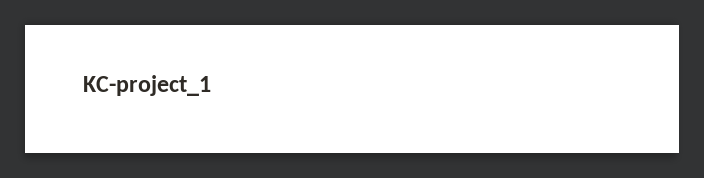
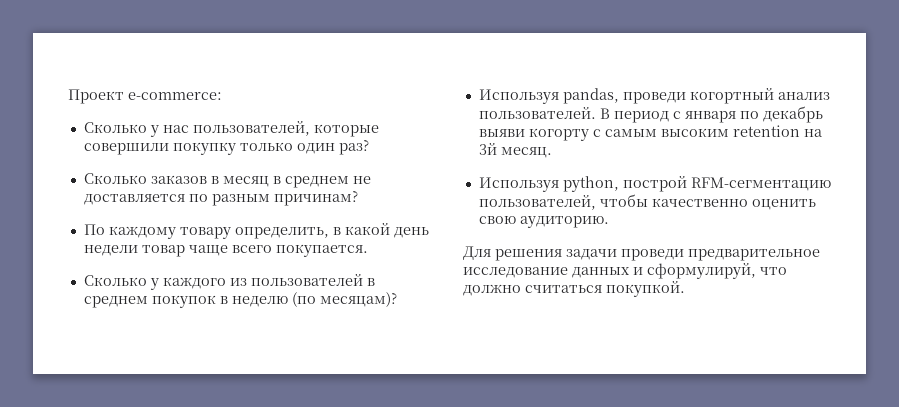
[83,75,211,96] KC-project_1 -> [68,89,222,104] [83,121,379,137] [83,139,369,155] [83,173,371,188] [83,190,358,206] [83,223,429,239] [83,244,368,257] [83,274,375,290] [83,292,397,308] [478,88,830,104] [478,106,823,123] [478,125,822,141] [478,143,552,158] [478,176,831,192] [478,194,816,210] [478,216,609,228] [463,246,820,261] [463,263,787,279] [463,281,685,297] Проект e-commerce: // Сколько у нас пользователей, которые совершили покупку только один раз? // Сколько заказов в месяц в среднем не доставляется по разным причинам? // По каждому товару определить, в какой день недели товар чаще всего покупается. // Сколько у каждого из пользователей в среднем покупок в неделю (по месяцам)? // Используя pandas, проведи когортный анализ пользователей. В период с января по декабрь выяви когорту с самым высоким retention на 3й месяц. // Используя python, построй RFM-сегментацию пользователей, чтобы качественно оценить свою аудиторию. // Для решения задачи проведи предварительное исследование данных и сформулируй, что должно считаться покупкой.

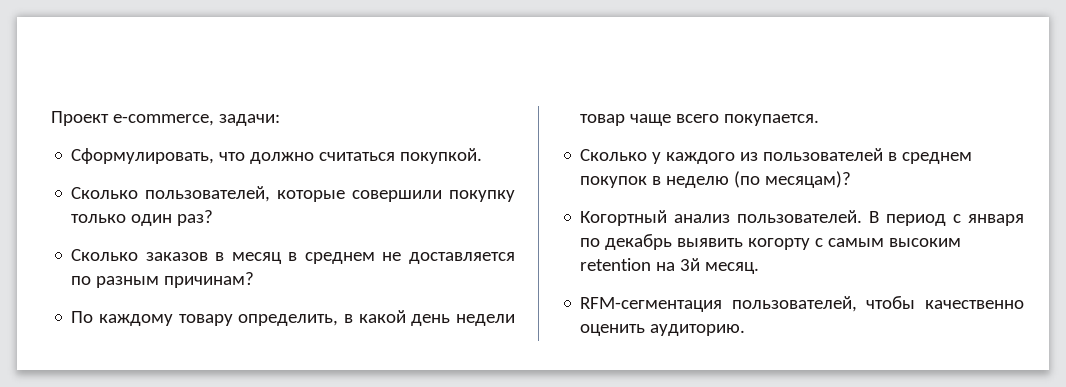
[128,92,222,100] [83,122,189,137] e-commerce: // Сколько у нас -> [112,114,280,126] [71,148,483,164] [71,187,139,199] e-commerce, задачи: // Сформулировать, что должно считаться покупкой. // Сколько
[478,88,774,104] Используя pandas, проведи когортный -> [580,210,668,226] Когортный
[478,129,525,137] выяви -> [677,238,744,247] выявить
[478,176,831,192] Используя python, построй RFM-сегментацию -> [580,297,723,312] RFM-сегментация
[478,216,516,224] свою -> (646, 330) none
[463,246,820,261] [463,263,787,279] [463,281,685,297] // Для решения задачи проведи предварительное исследование данных и сформулируй, что должно считаться покупкой. -> (746, 330) none

